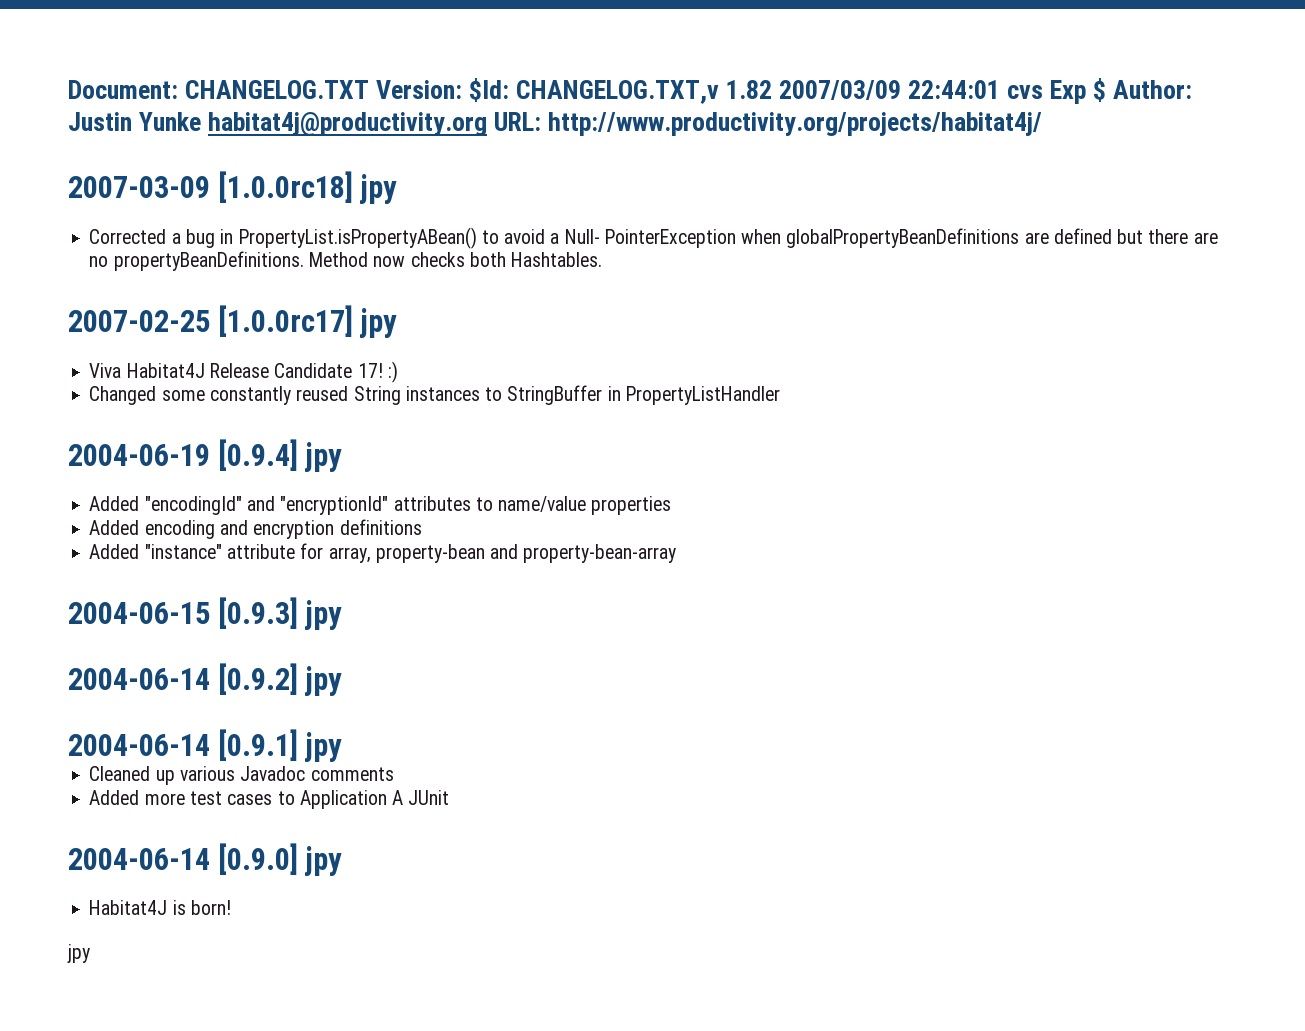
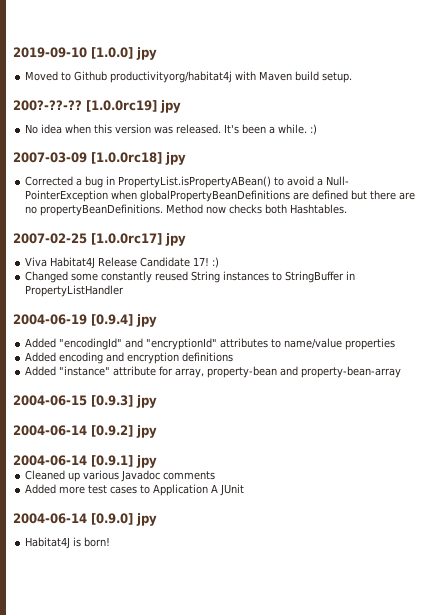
[68,78,1193,104] [68,112,1043,136] Document: CHANGELOG.TXT Version: $Id: CHANGELOG.TXT,v 1.82 2007/03/09 22:44:01 cvs Exp $ Author: Justin Yunke habitat4j@productivity.org URL: http://www.productivity.org/projects/habitat4j/ -> [13,47,157,60] [25,71,353,83] [13,100,181,113] [25,124,318,135] 2019-09-10 [1.0.0] jpy // Moved to Github productivityorg/habitat4j with Maven build setup. // 200?-??-?? [1.0.0rc19] jpy // No idea when this version was released. It's been a while. :)
[67,944,90,963] // jpy -> (111, 542) none

